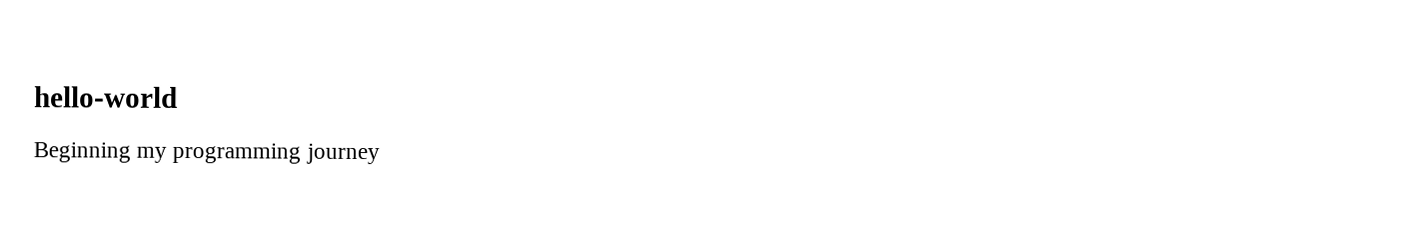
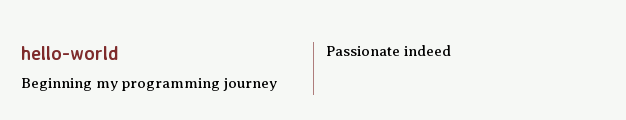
(380, 154) none -> [326,45,452,56] Passionate indeed

